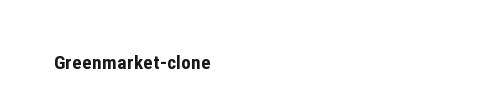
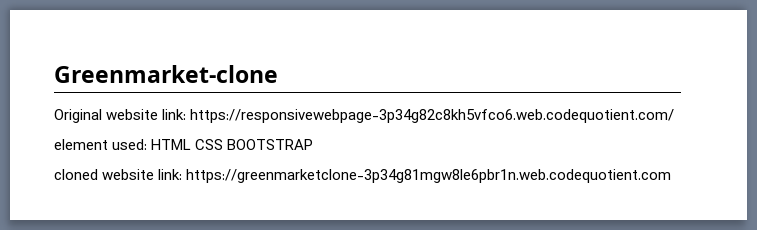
(211, 62) none -> [54,109,675,123] [54,139,314,150] [54,169,672,183] // Original website link: https://responsivewebpage-3p34g82c8kh5vfco6.web.codequotient.com/ // element used: HTML CSS BOOTSTRAP // cloned website link: https://greenmarketclone-3p34g81mgw8le6pbr1n.web.codequotient.com

